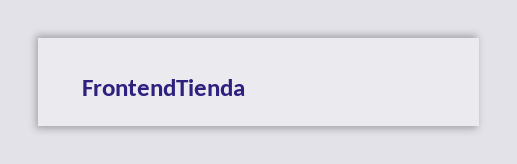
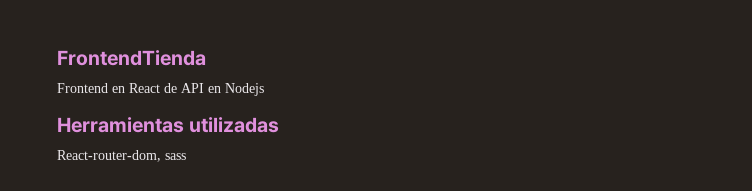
(245, 87) none -> [57,83,264,96] [57,117,280,133] [57,150,186,162] // Frontend en React de API en Nodejs // Herramientas utilizadas // React-router-dom, sass

